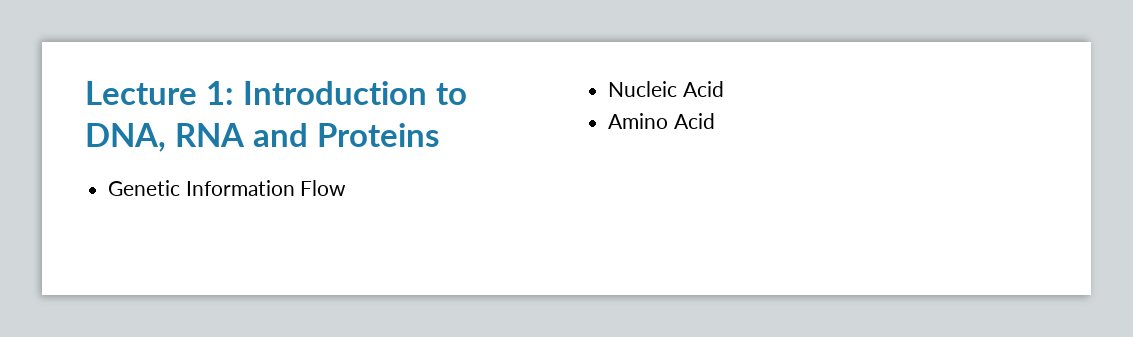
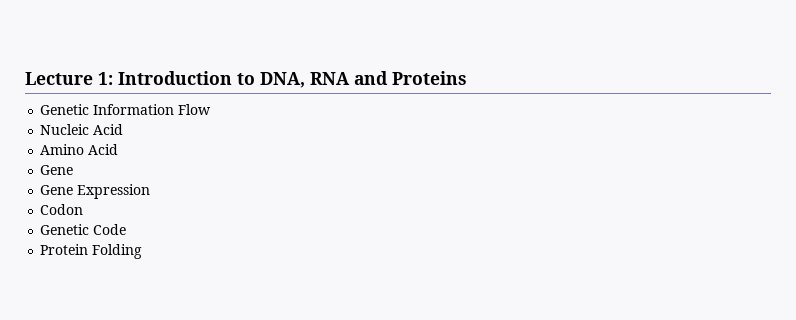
(715, 121) none -> [40,165,74,175] [40,184,151,199] [40,204,84,215] [40,224,127,235] [40,244,143,259] // Gene // Gene Expression // Codon // Genetic Code // Protein Folding

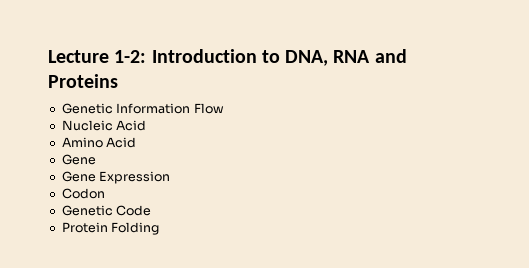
[98,72,113,85] 1: -> [114,50,147,63] 1-2:

